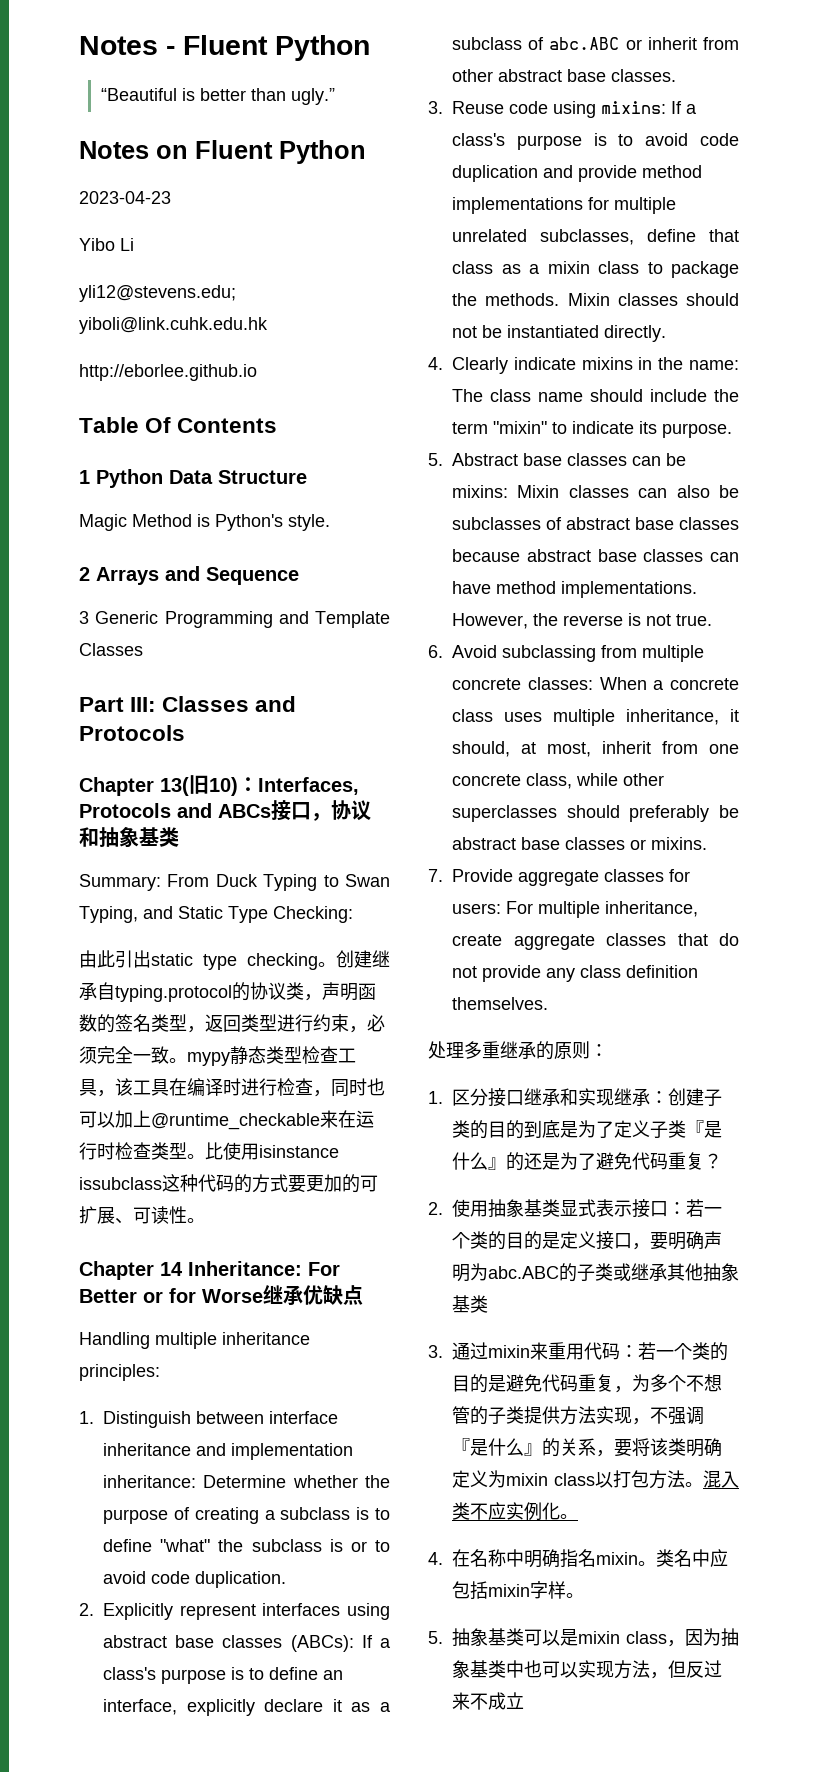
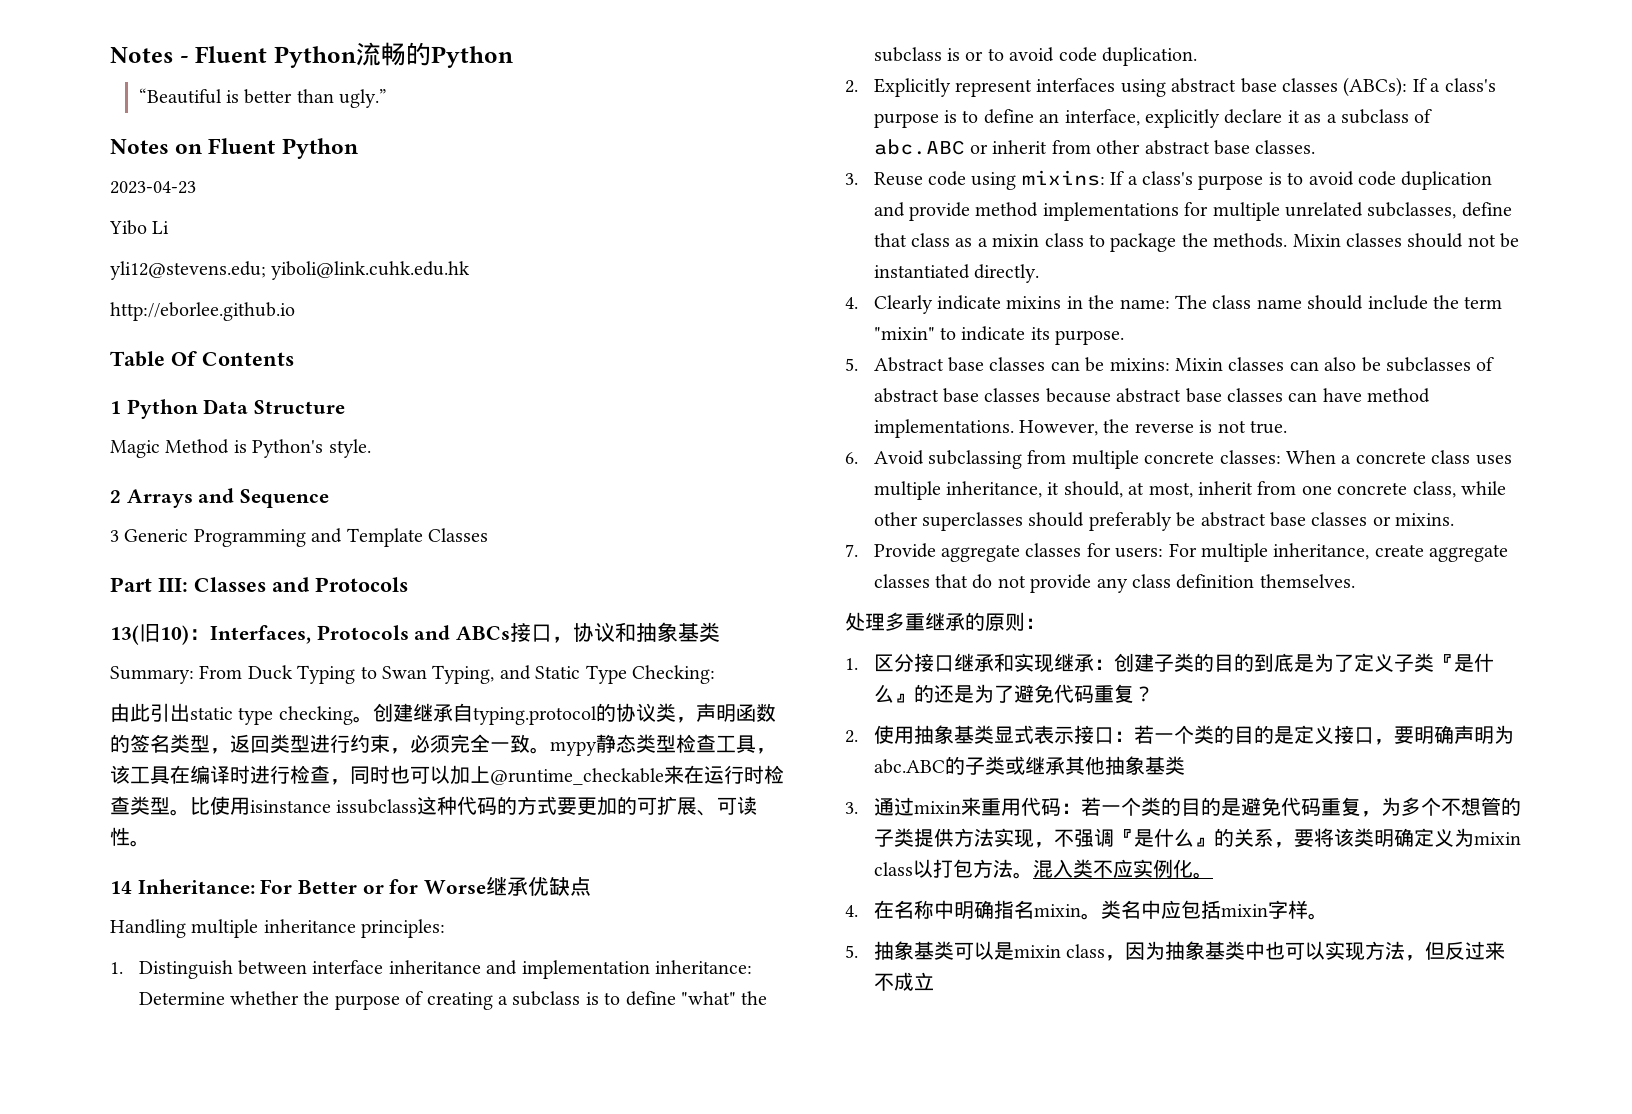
(370, 48) none -> [355,42,513,68] 流畅的Python
[79,777,154,796] Chapter -> (408, 584) none
[79,1261,154,1280] Chapter -> (150, 843) none

